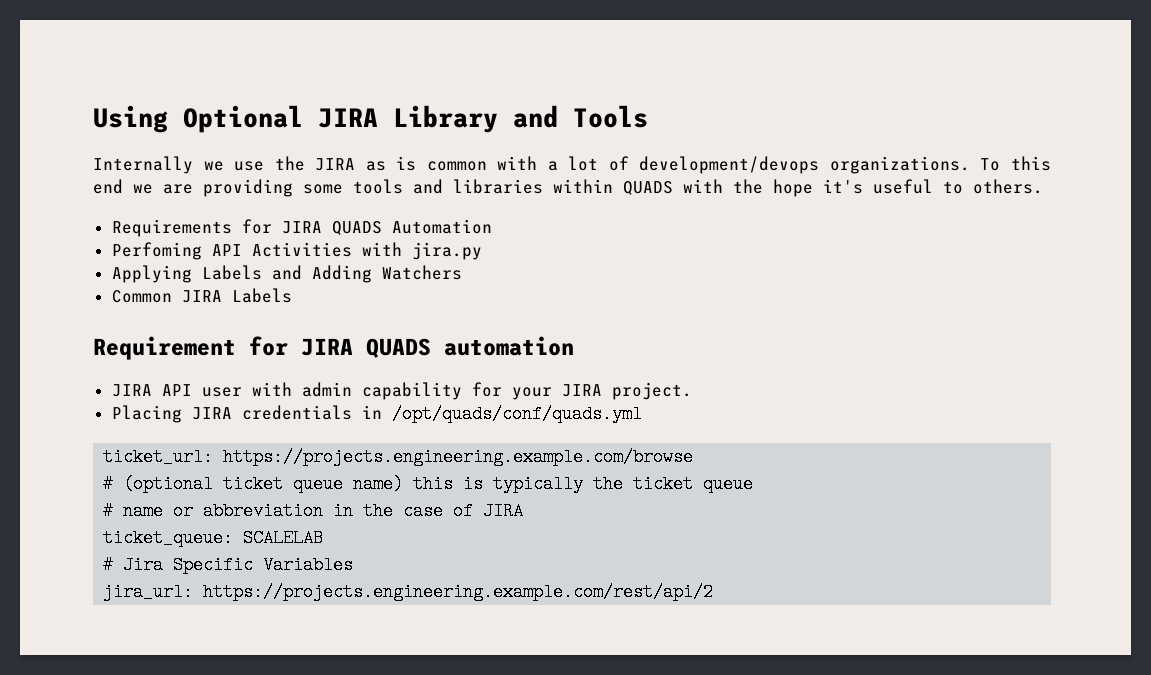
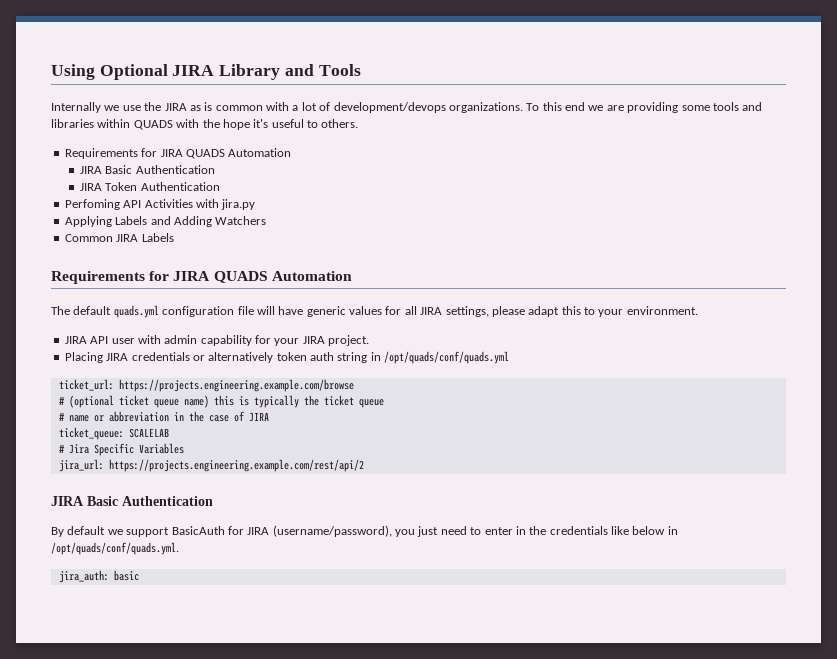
(492, 226) none -> [79,165,215,174] [79,182,220,191] // JIRA Basic Authentication // JIRA Token Authentication
[93,336,574,360] Requirement for JIRA QUADS automation -> [51,271,352,284] [51,305,698,318] Requirements for JIRA QUADS Automation // The default quads.yml configuration file will have generic values for all JIRA settings, please adapt this to your environment.
(352, 412) none -> [192,352,368,363] or alternatively token auth string
(714, 592) none -> [51,496,213,506] [51,525,678,537] [51,542,179,555] [58,570,139,583] // JIRA Basic Authentication // By default we support BasicAuth for JIRA (username/password), you just need to enter in the credentials like below in /opt/quads/conf/quads.yml. // jira_auth: basic

